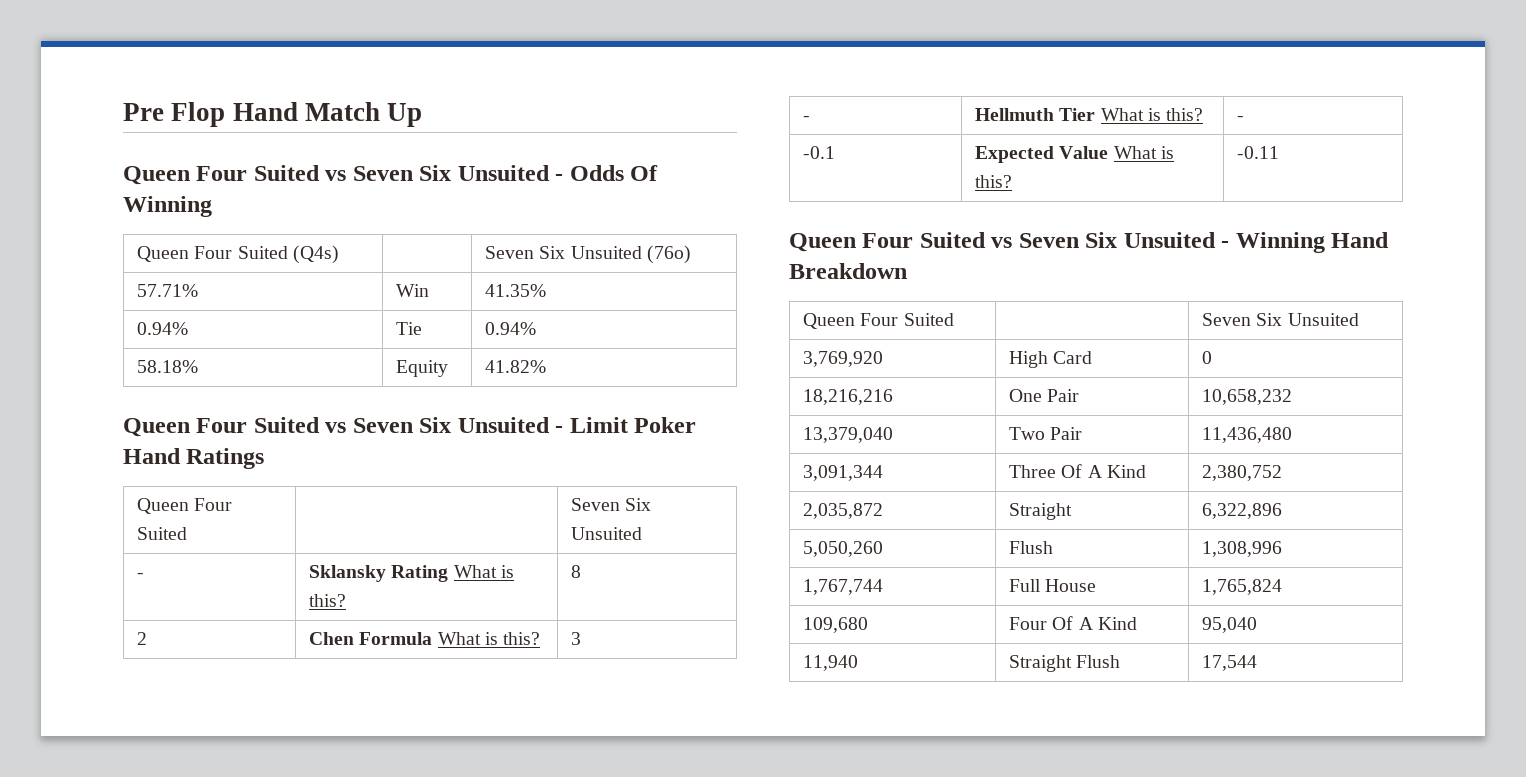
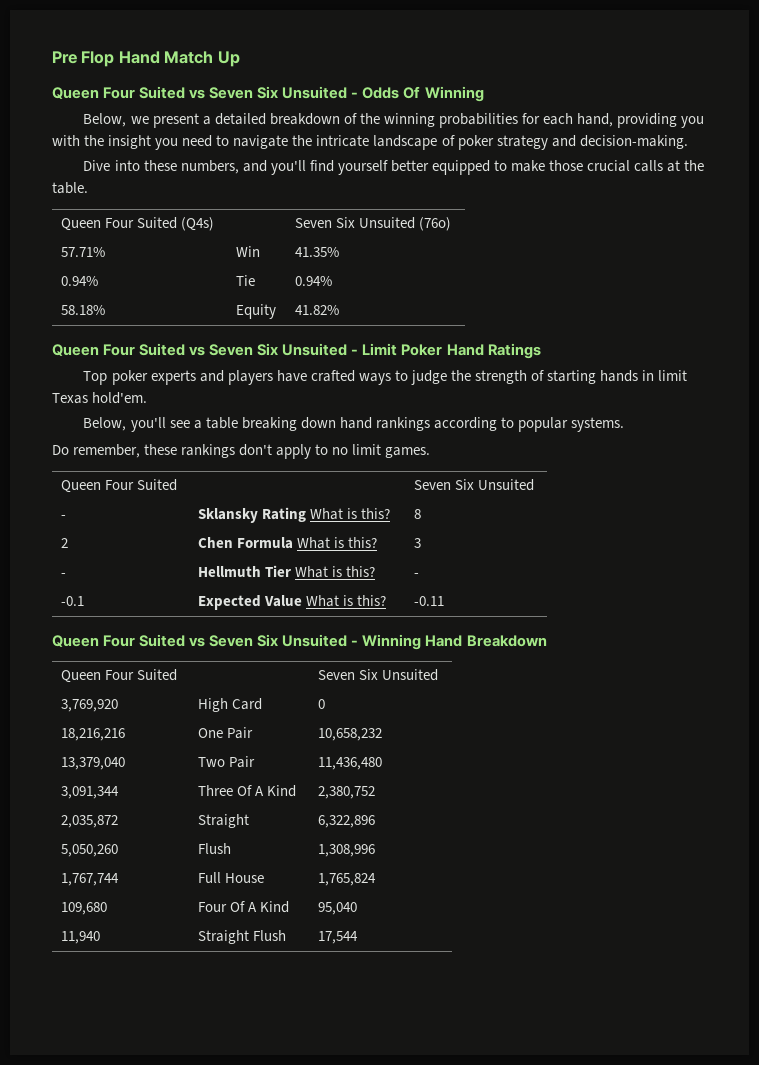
(212, 206) none -> [83,113,705,128] [52,135,688,150] [83,160,705,175] [52,182,88,194] // Below, we present a detailed breakdown of the winning probabilities for each hand, providing you with the insight you need to navigate the intricate landscape of poker strategy and decision-making. // Dive into these numbers, and you'll find yourself better equipped to make those crucial calls at the table.
(265, 458) none -> [83,370,688,385] [52,392,148,404] [83,417,625,432] [52,444,431,459] // Top poker experts and players have crafted ways to judge the strength of starting hands in limit Texas hold'em. // Below, you'll see a table breaking down hand rankings according to popular systems. // Do remember, these rankings don't apply to no limit games.

